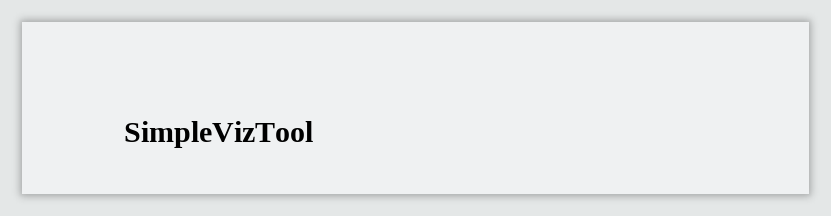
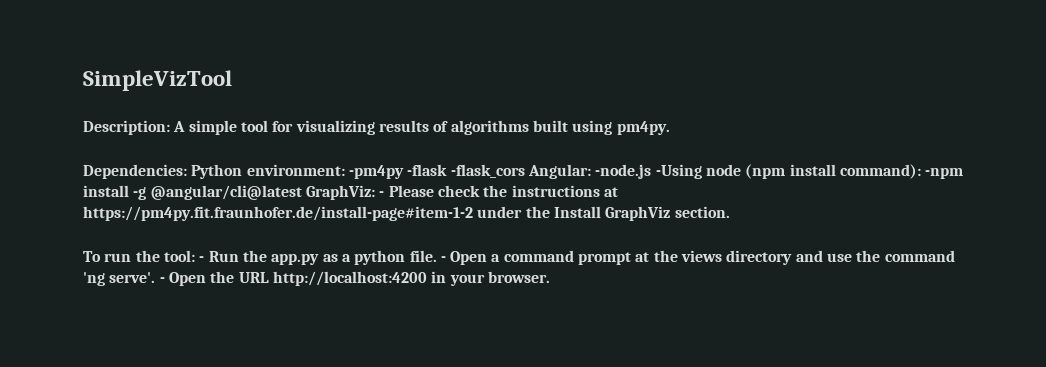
(313, 134) none -> [83,120,670,135] [83,164,964,179] [83,185,618,200] [83,206,730,221] [83,250,955,265] [83,271,550,286] // Description: A simple tool for visualizing results of algorithms built using pm4py. // Dependencies: Python environment: -pm4py -flask -flask_cors Angular: -node.js -Using node (npm install command): -npm install -g @angular/cli@latest GraphViz: - Please check the instructions at https://pm4py.fit.fraunhofer.de/install-page#item-1-2 under the Install GraphViz section. // To run the tool: - Run the app.py as a python file. - Open a command prompt at the views directory and use the command 'ng serve'. - Open the URL http://localhost:4200 in your browser.

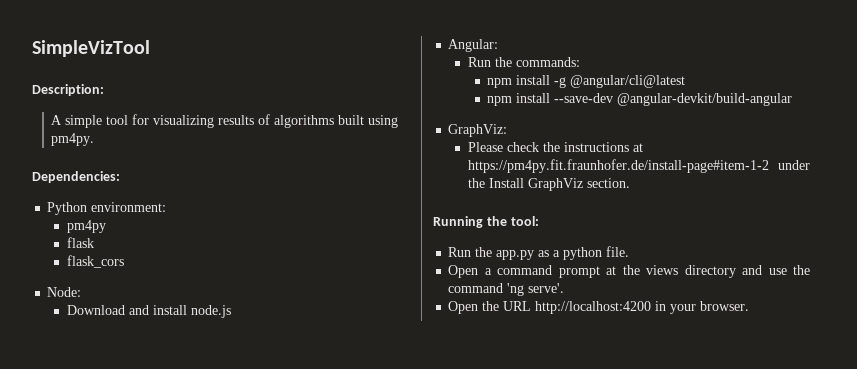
(170, 127) none -> (104, 90) //
(187, 171) none -> (120, 177) //
[348,164,964,179] -pm4py -flask -flask_cors Angular: -node.js -Using node (npm install command): -npm -> [66,220,106,233] [66,237,94,248] [66,255,124,268] [47,287,82,297] [66,305,231,318] [448,39,499,52] [467,57,580,67] [487,78,513,88] // pm4py // flask // flask_cors // Node: // Download and install node.js // Angular: // Run the commands: // npm
(302, 192) none -> [487,93,793,106] // npm install --save-dev @angular-devkit/build-angular //
[379,191,385,197] - -> (508, 130) //
[83,251,132,262] To run -> [433,216,483,228] Running
[199,256,205,262] - -> (539, 221) //
[440,256,446,262] - -> (630, 251) //
[159,277,165,283] - -> (565, 288) //

